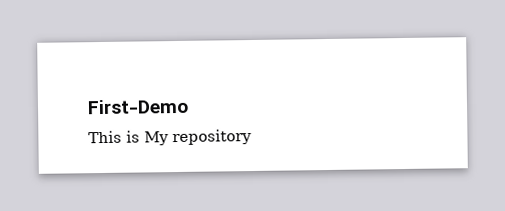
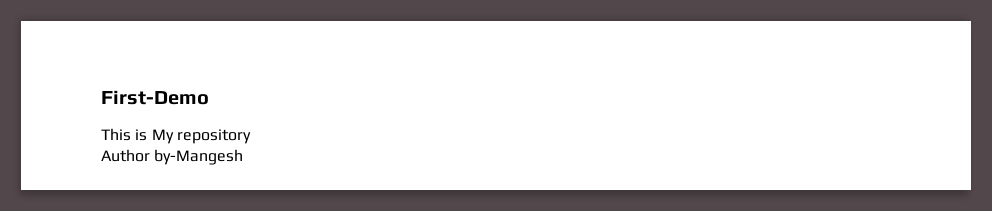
(252, 137) none -> [101,149,244,165] // Author by-Mangesh

